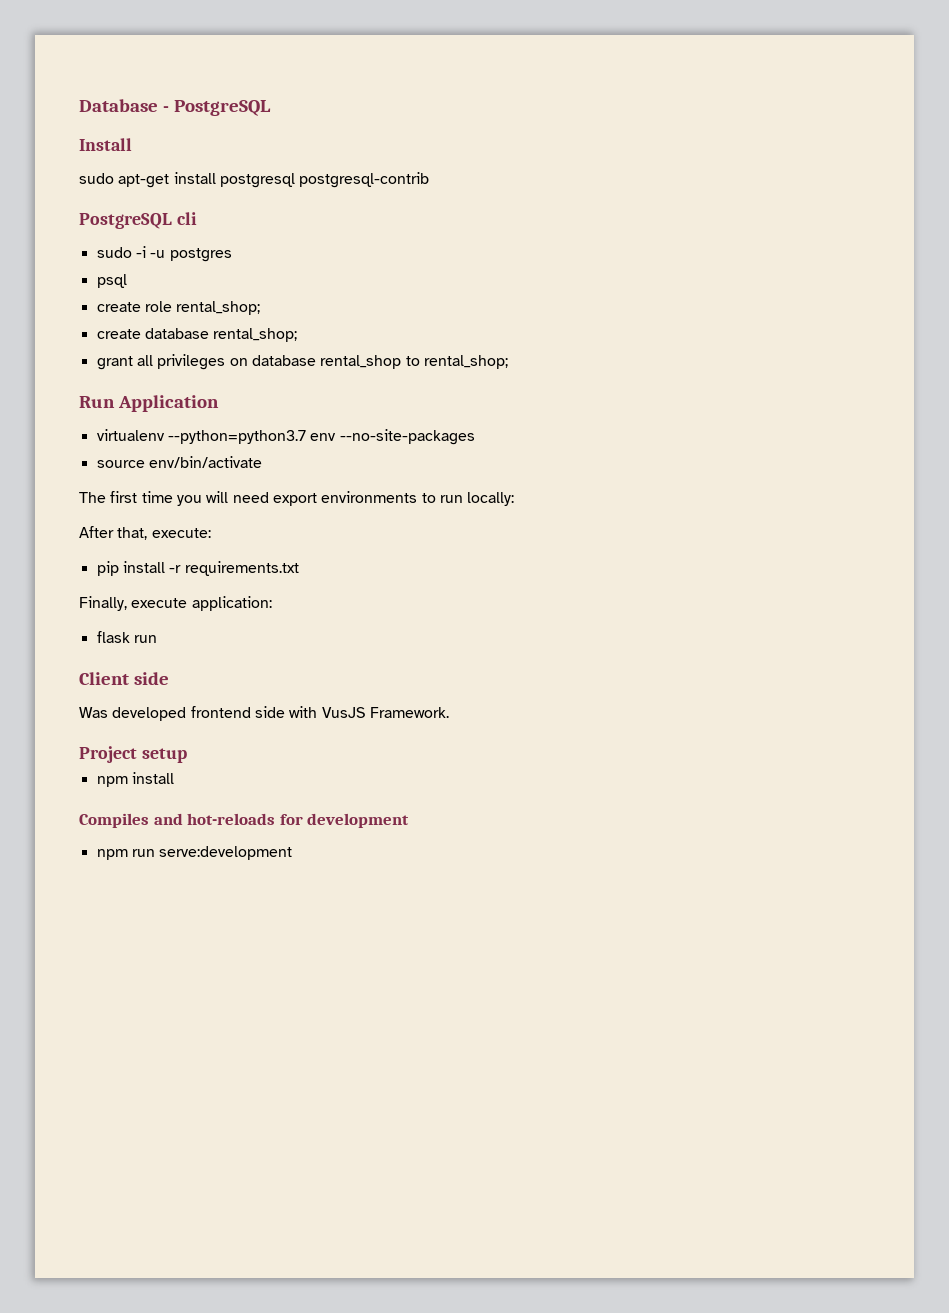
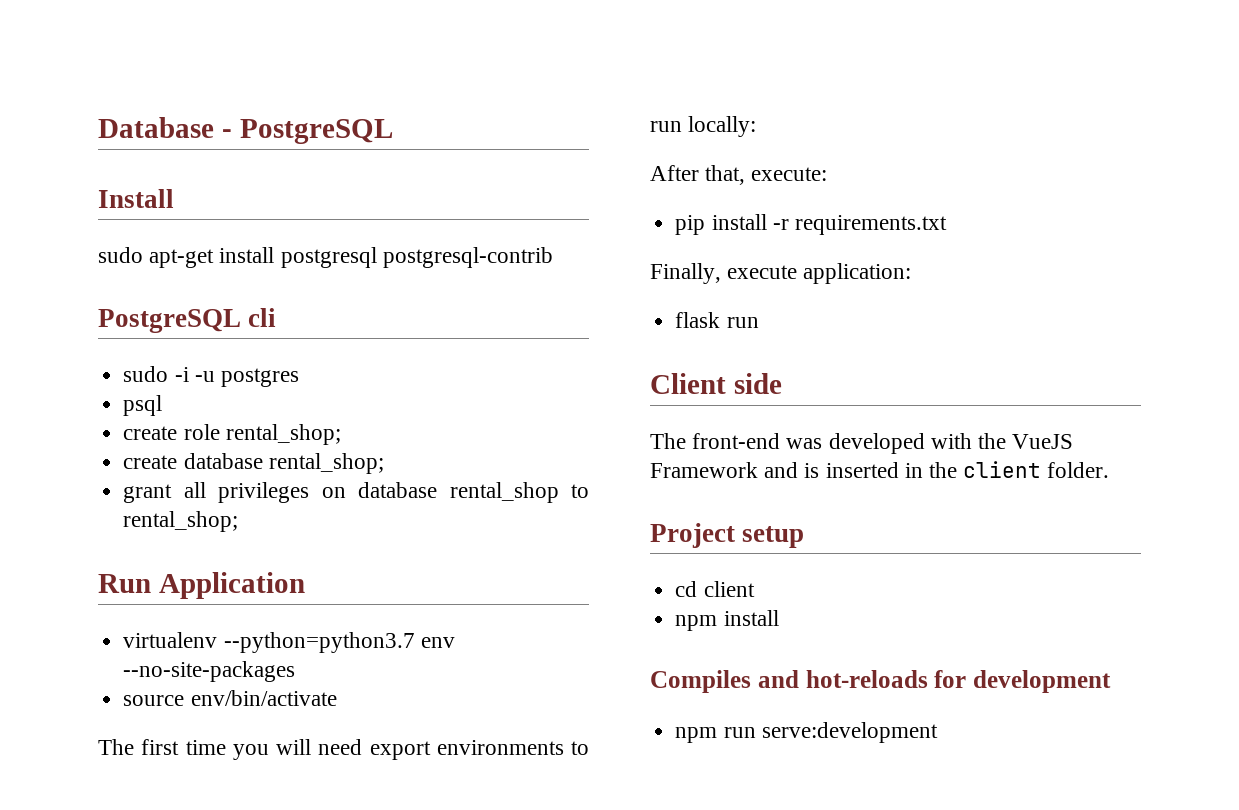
[79,706,449,721] Was developed frontend side with VusJS Framework. -> [650,433,1074,454] [650,461,1110,478] The front-end was developed with the VueJS Framework and is inserted in the client folder.
(187, 755) none -> [675,581,755,597] // cd client

